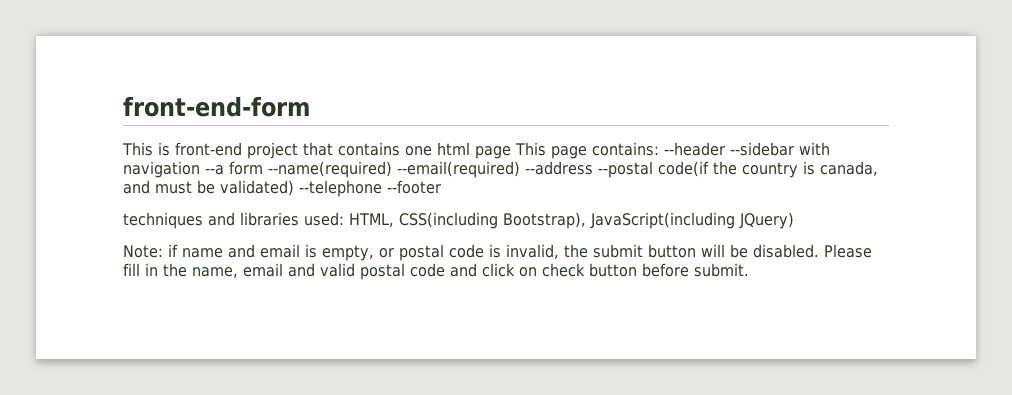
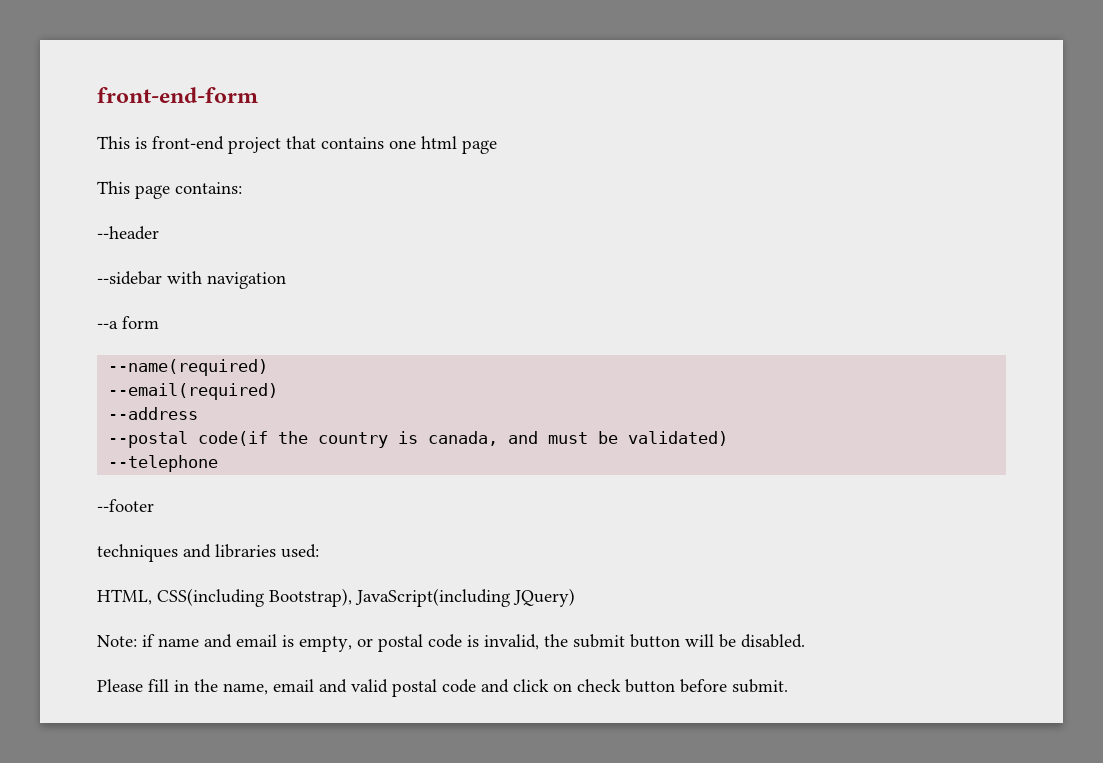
(511, 152) none -> (497, 147) //
(659, 149) none -> (242, 188) //
(725, 149) none -> (159, 233) //
(200, 169) none -> (286, 280) //
(263, 168) none -> (159, 322) //
(392, 169) none -> (269, 367) //
(520, 169) none -> (279, 391) //
(593, 168) none -> (199, 413) //
(294, 188) none -> (729, 438) //
(382, 188) none -> (219, 463) //
(344, 219) none -> (319, 551) //
(819, 251) none -> (805, 641) //

